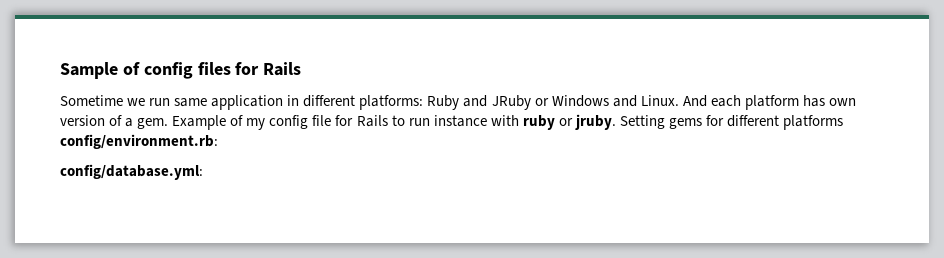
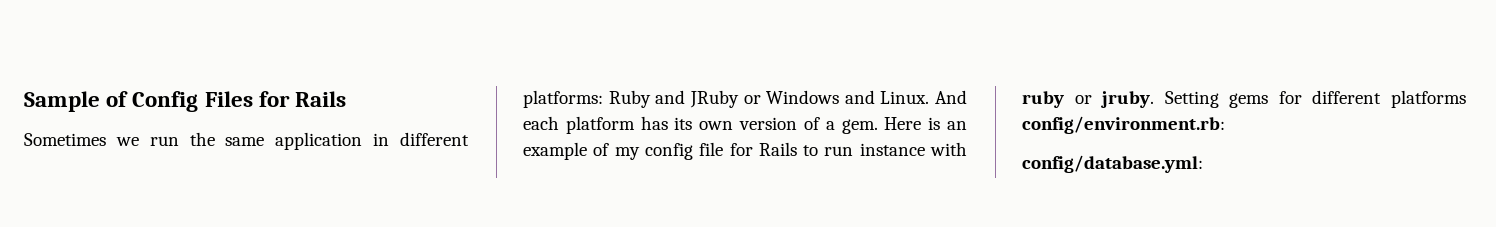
[143,62,231,79] config files -> [132,91,253,112] Config Files
[60,95,123,106] Sometime -> [24,133,106,146] Sometimes
(171, 102) none -> [189,132,215,146] the
(825, 101) none -> [674,117,693,130] its
[172,115,227,130] Example -> [884,117,967,130] [523,142,587,160] Here is an example

